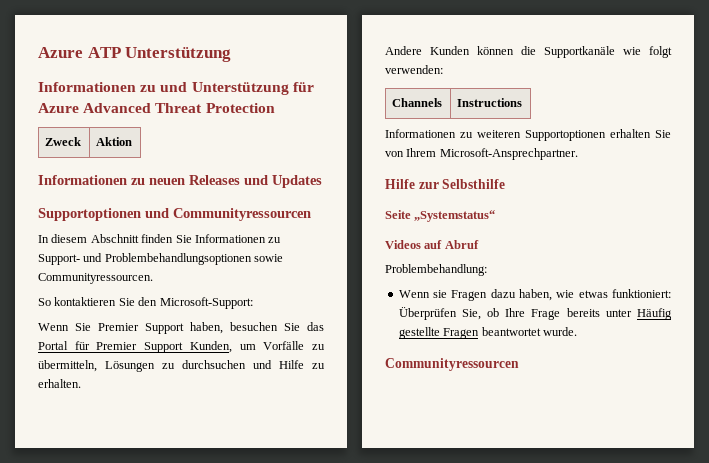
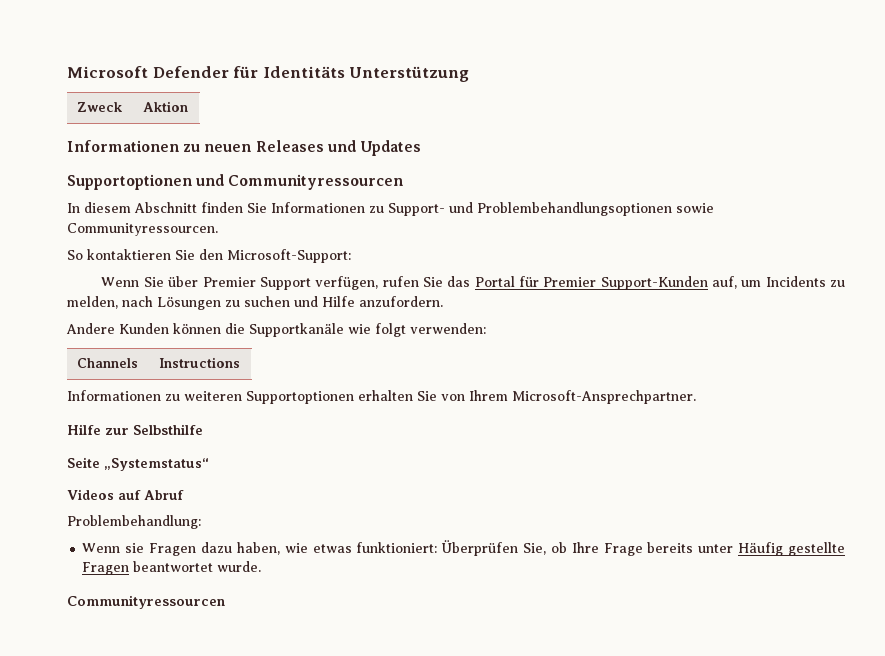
[38,47,232,62] [38,82,314,95] [38,103,275,113] Azure ATP Unterstützung // Informationen zu und Unterstützung für Azure Advanced Threat Protection -> [67,66,470,82] Microsoft Defender für Identitäts Unterstützung
[98,322,278,334] Premier Support haben, besuchen -> [168,276,419,290] über Premier Support verfügen, rufen
[144,341,326,353] [38,360,97,372] Support Kunden, um Vorfälle zu übermitteln, -> [600,276,845,290] [67,296,153,309] Support-Kunden auf, um Incidents zu melden, nach
[182,360,246,369] durchsuchen -> [244,296,290,307] suchen
[312,363,325,369] [38,379,81,388] zu erhalten. -> [359,296,443,307] anzufordern.

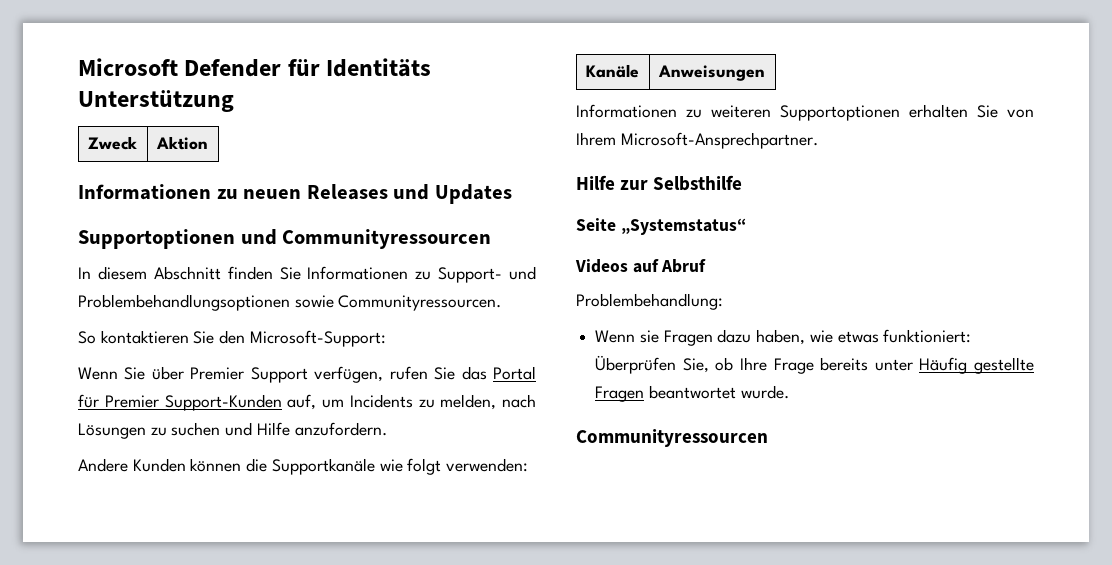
[77,358,139,368] [159,357,241,368] Channels | Instructions -> [585,64,639,78] [657,65,765,81] Kanäle | Anweisungen

